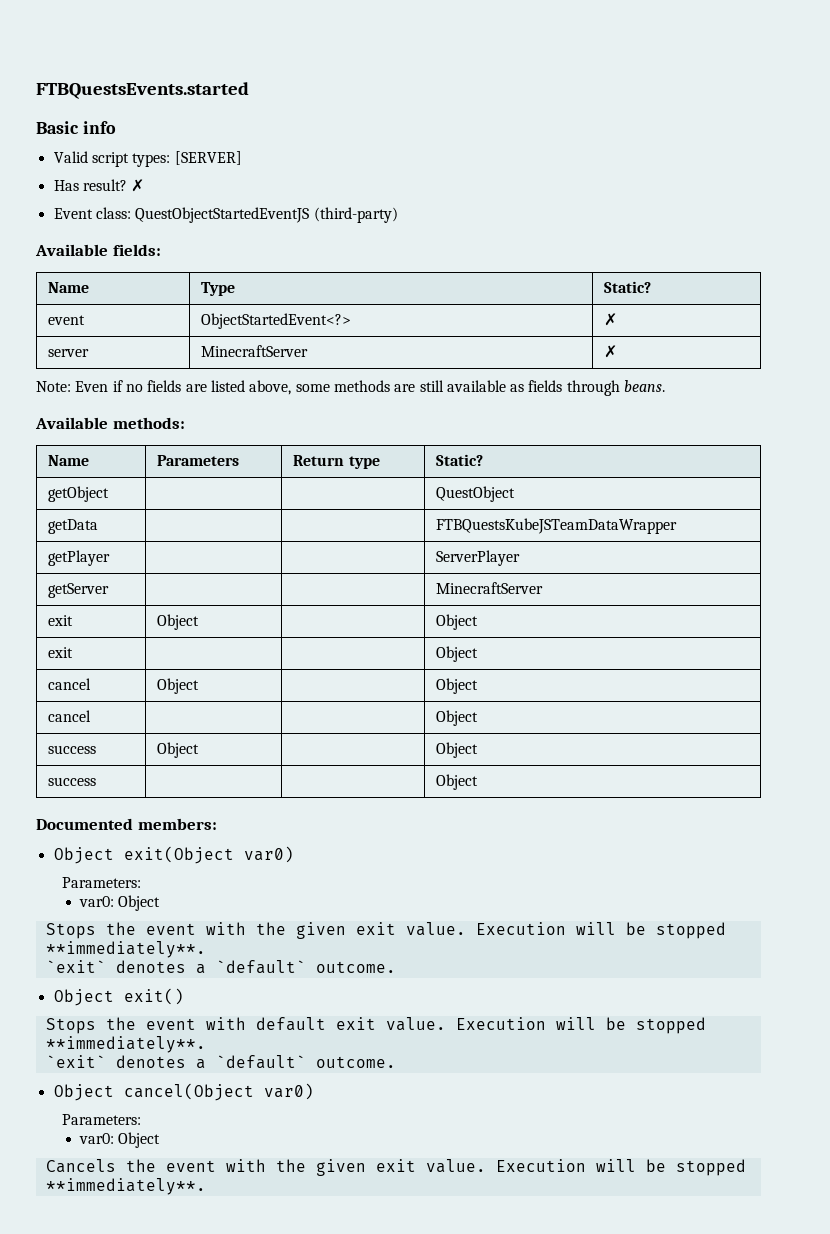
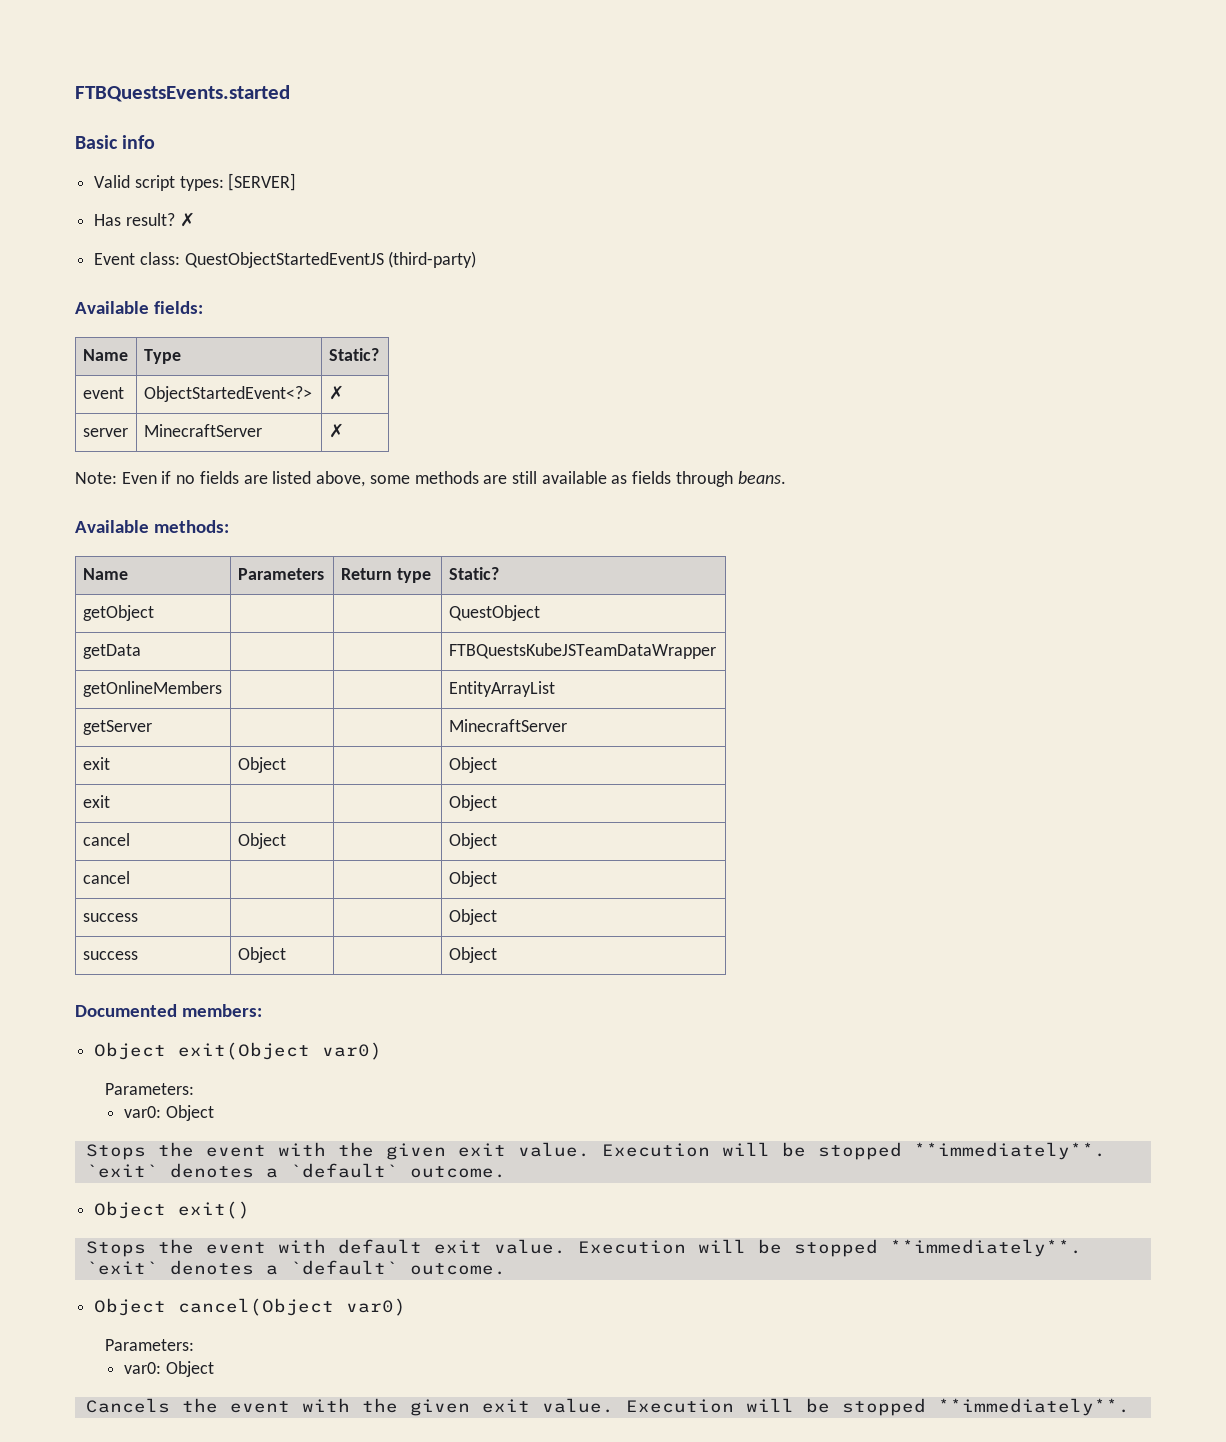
[48,550,111,566] [436,550,521,566] getPlayer | | | ServerPlayer -> [82,681,222,697] [448,681,555,697] getOnlineMembers | | | EntityArrayList
[157,742,200,758] [436,742,479,758] [48,777,97,786] Object | | Object // success | -> [448,909,497,925] [82,951,138,960] [237,947,286,963] | | Object // success | Object

